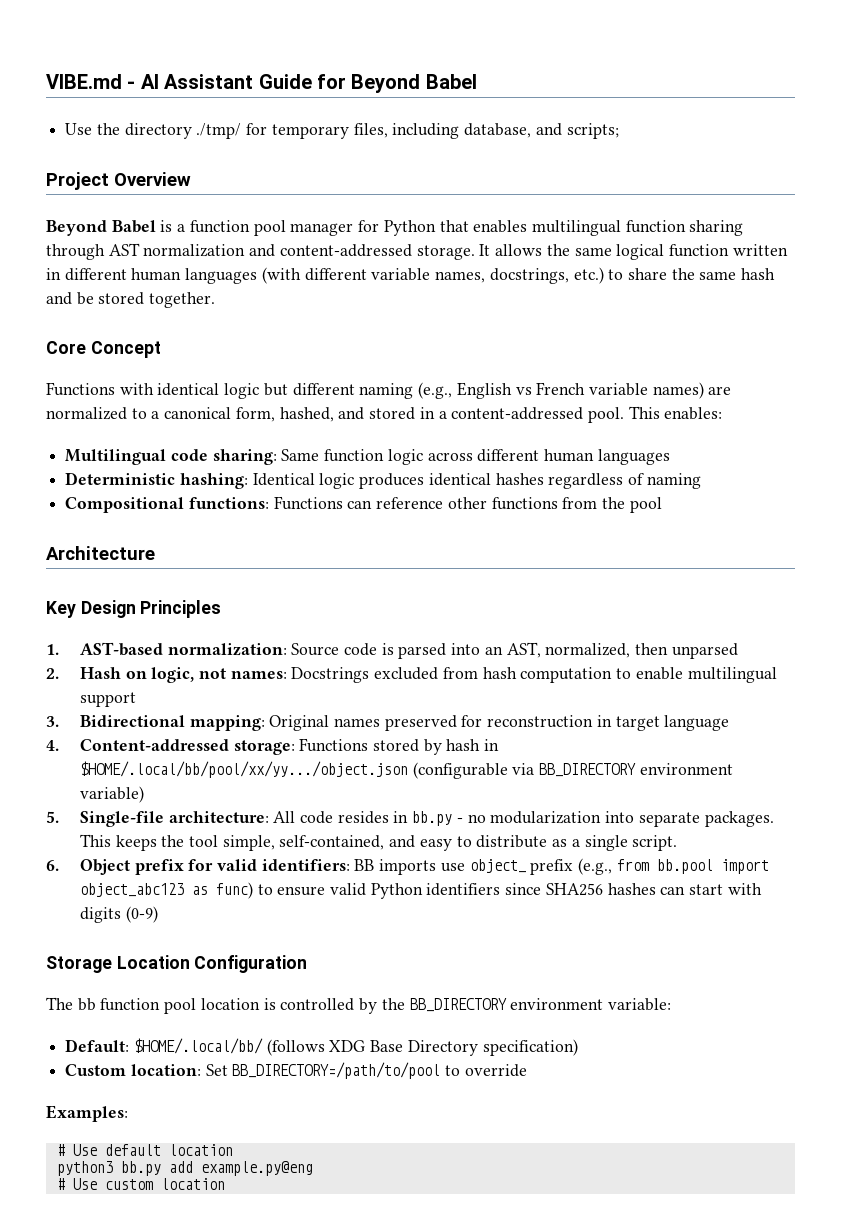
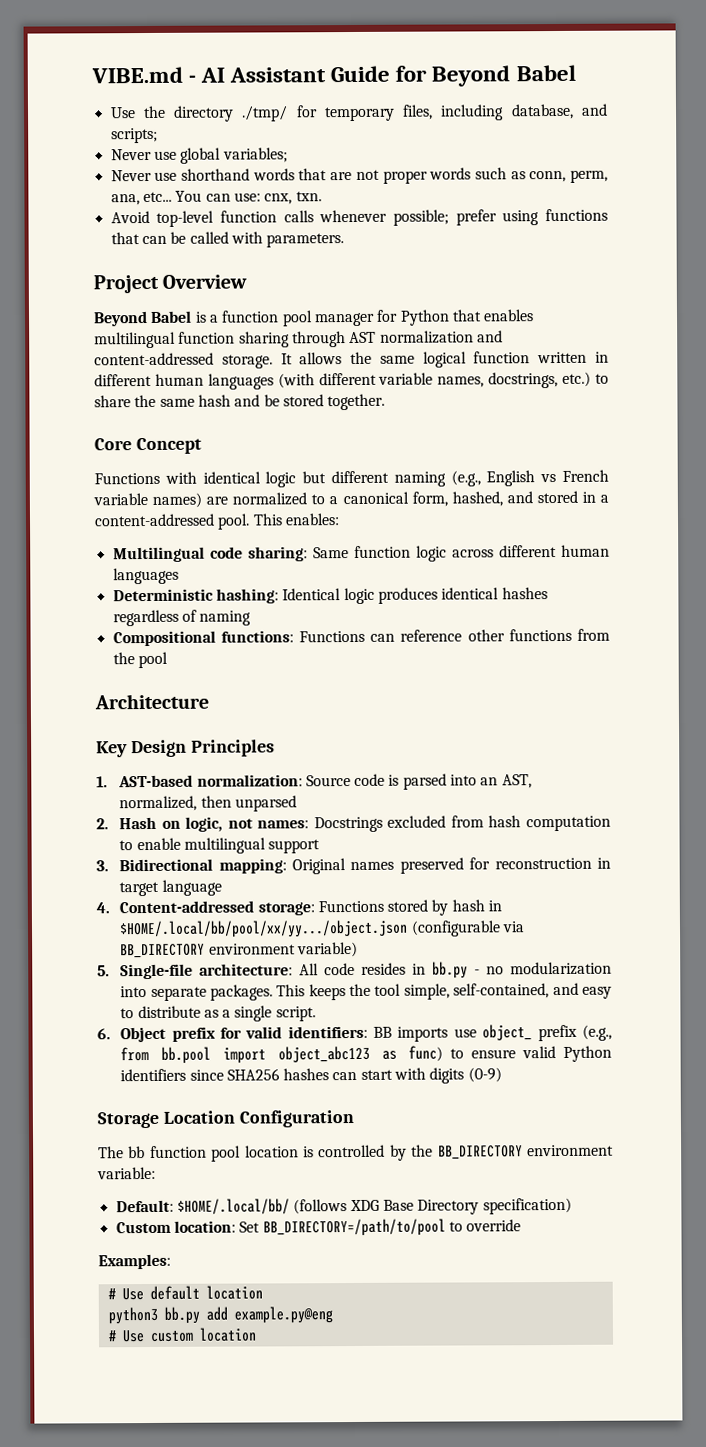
(619, 131) none -> [110,147,288,164] [110,167,608,184] [110,190,322,206] [110,208,608,227] [110,231,345,248] // Never use global variables; // Never use shorthand words that are not proper words such as conn, perm, ana, etc... You can use: cnx, txn. // Avoid top-level function calls whenever possible; prefer using functions that can be called with parameters.

